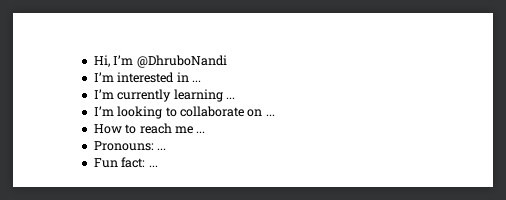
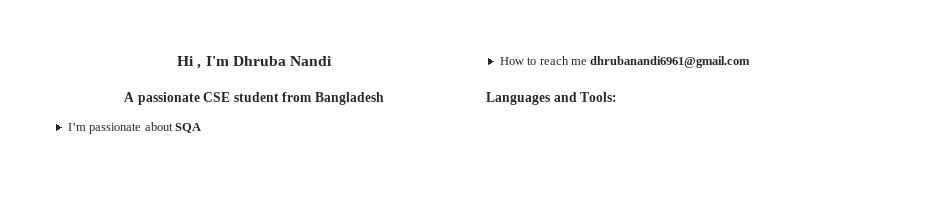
[93,55,227,68] [93,72,201,83] [93,89,235,102] [93,106,275,119] [93,123,206,134] [93,141,167,151] [93,157,158,168] Hi, I’m @DhruboNandi // I’m interested in ... // I’m currently learning ... // I’m looking to collaborate on ... // How to reach me ... // Pronouns: ... // Fun fact: ... -> [177,56,332,69] [123,92,385,105] [67,122,201,134] [499,56,751,68] [486,92,618,105] Hi , I'm Dhruba Nandi // A passionate CSE student from Bangladesh // I’m passionate about SQA // How to reach me dhrubanandi6961@gmail.com // Languages and Tools:

